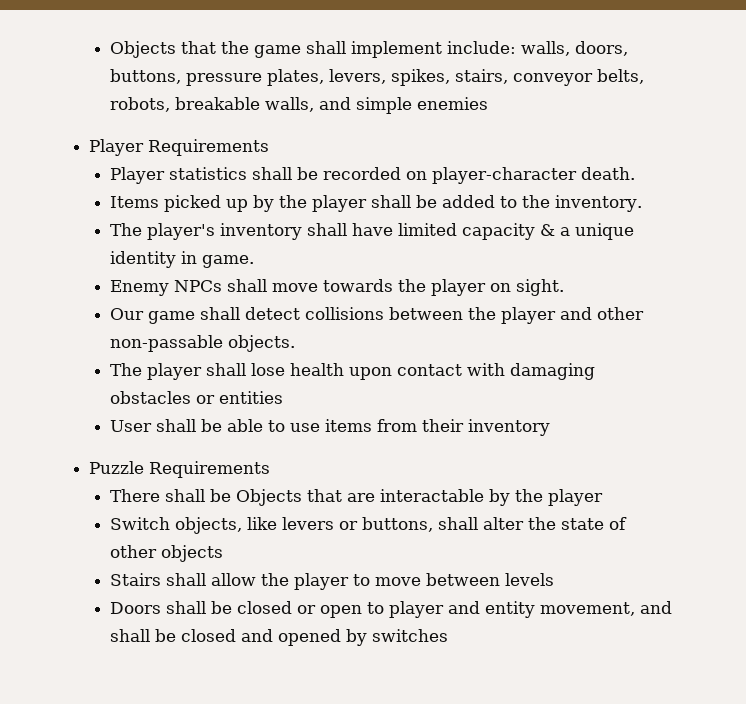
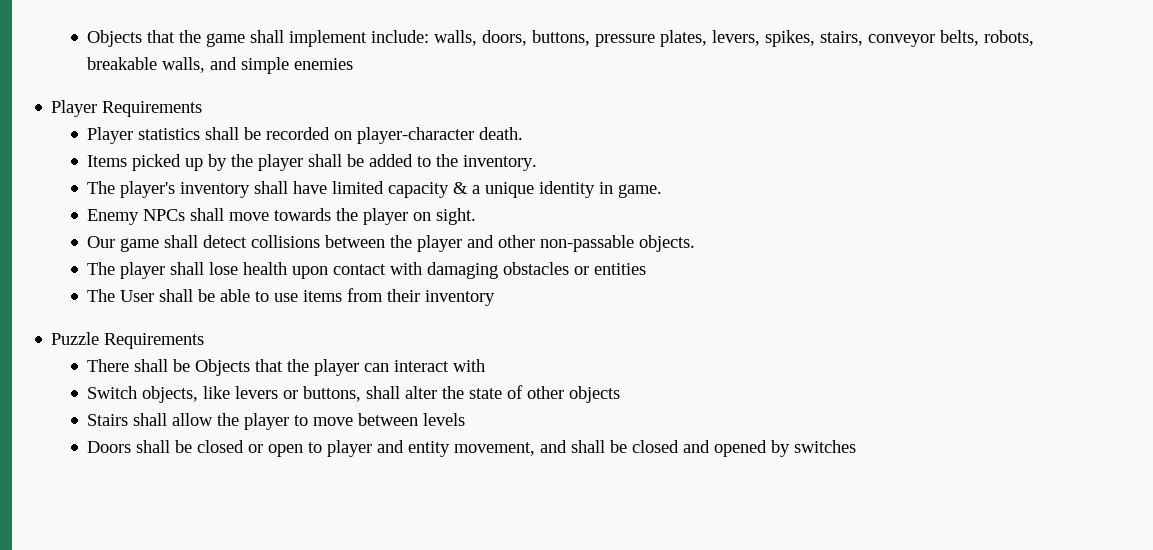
(284, 397) none -> [87,289,116,302] The
[347,489,604,506] are interactable by the player -> [287,359,486,376] the player can interact with

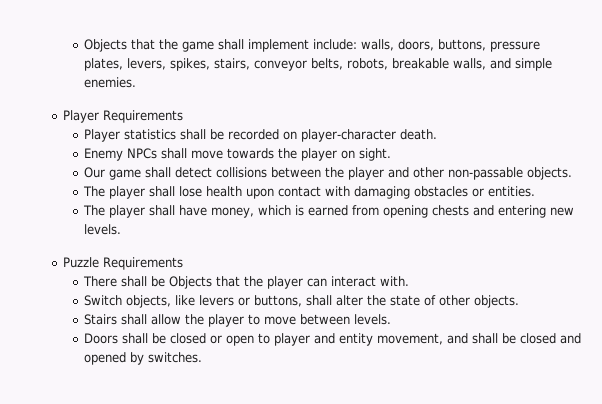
[294,58,354,70] enemies -> [84,77,137,88] enemies.
[87,154,538,171] [87,181,663,198] // Items picked up by the player shall be added to the inventory. // The player's inventory shall have limited capacity & a unique identity in game. -> (438, 134) none
[594,263,647,275] [87,288,496,306] entities // The User shall be able to use items from their inventory -> [488,186,536,197] [83,205,575,218] [84,224,122,235] entities. // The player shall have money, which is earned from opening chests and entering new levels.
[453,359,486,372] with -> [380,276,410,286] with.
[569,386,621,403] objects -> [474,295,520,308] objects.
[423,413,466,426] levels -> [354,314,392,325] levels.
[794,440,857,453] switches -> [148,352,203,363] switches.

